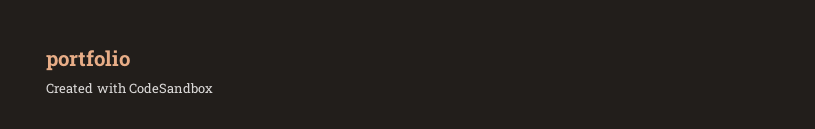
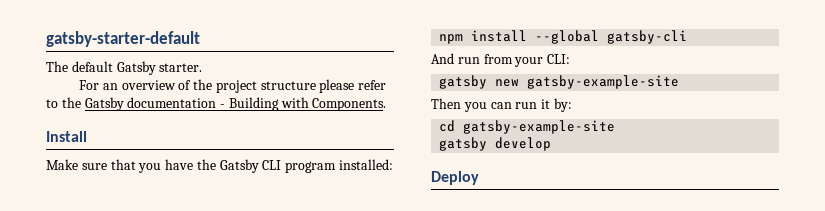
[46,50,130,71] [46,83,214,94] portfolio // Created with CodeSandbox -> [46,31,200,47] [46,61,203,75] [79,79,387,93] [46,97,387,111] [46,131,87,142] [46,159,394,173] [439,30,688,44] [431,53,571,67] [439,75,680,89] [431,98,572,112] [439,120,616,134] [439,137,552,151] [431,171,479,185] gatsby-starter-default // The default Gatsby starter. // For an overview of the project structure please refer to the Gatsby documentation - Building with Components. // Install // Make sure that you have the Gatsby CLI program installed: // npm install --global gatsby-cli // And run from your CLI: // gatsby new gatsby-example-site // Then you can run it by: // cd gatsby-example-site // gatsby develop // Deploy

